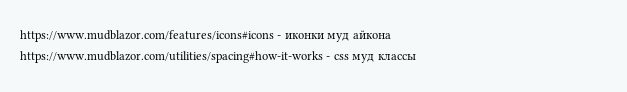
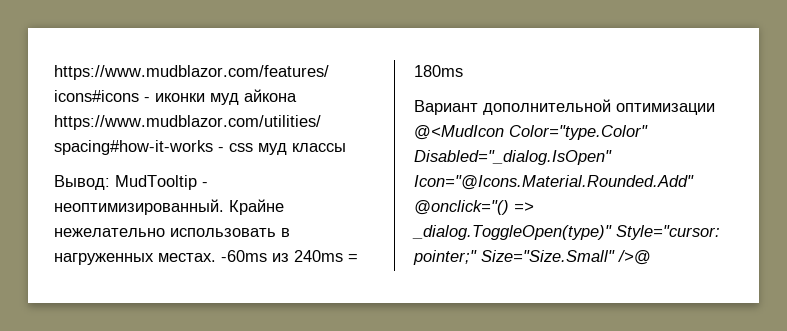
(416, 57) none -> [54,175,208,190] [54,199,284,215] [54,228,290,237] [54,250,358,265] [414,65,463,77] [414,99,715,115] [414,125,648,140] [414,150,612,165] [414,175,694,190] [414,200,534,215] [412,225,720,240] [413,250,651,265] // Вывод: MudTooltip - неоптимизированный. Крайне нежелательно использовать в нагруженных местах. -60ms из 240ms = 180ms // Вариант дополнительной оптимизации @<MudIcon Color="type.Color" Disabled="_dialog.IsOpen" Icon="@Icons.Material.Rounded.Add" @onclick="() => _dialog.ToggleOpen(type)" Style="cursor: pointer;" Size="Size.Small" />@

